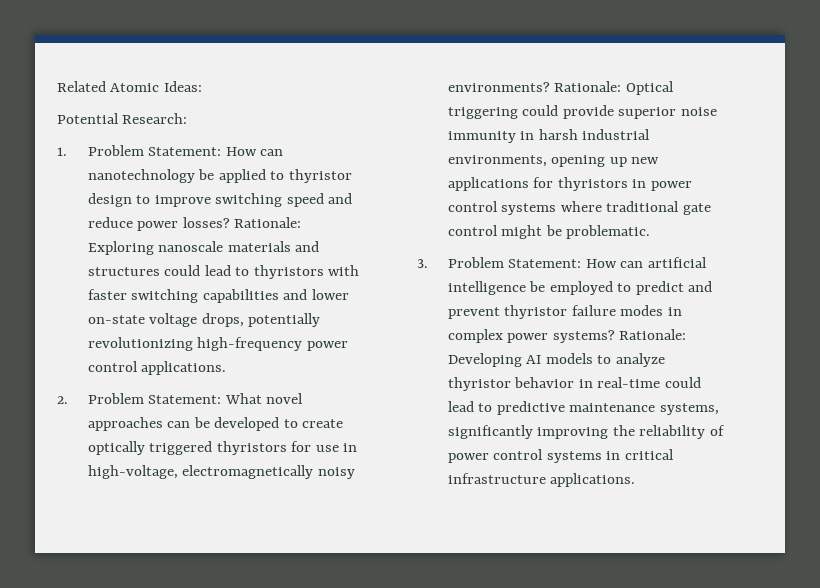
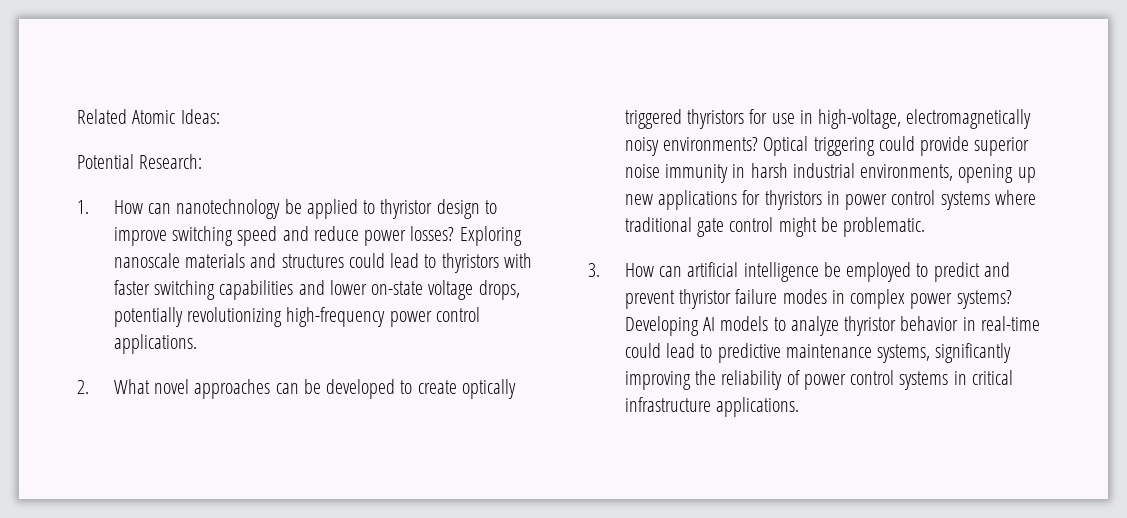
[88,145,222,156] Problem Statement: -> (89, 207) none
[234,217,302,228] Rationale: -> (455, 233) none
[88,393,222,404] Problem Statement: -> (89, 387) none
[554,81,622,92] Rationale: -> (759, 144) none
[448,257,582,268] Problem Statement: -> (600, 270) none
[619,329,687,340] Rationale: -> (1012, 299) none

